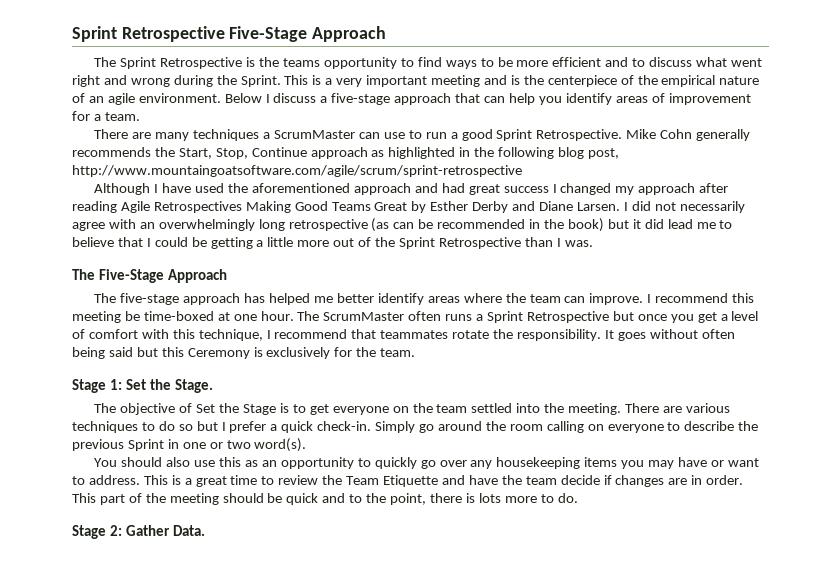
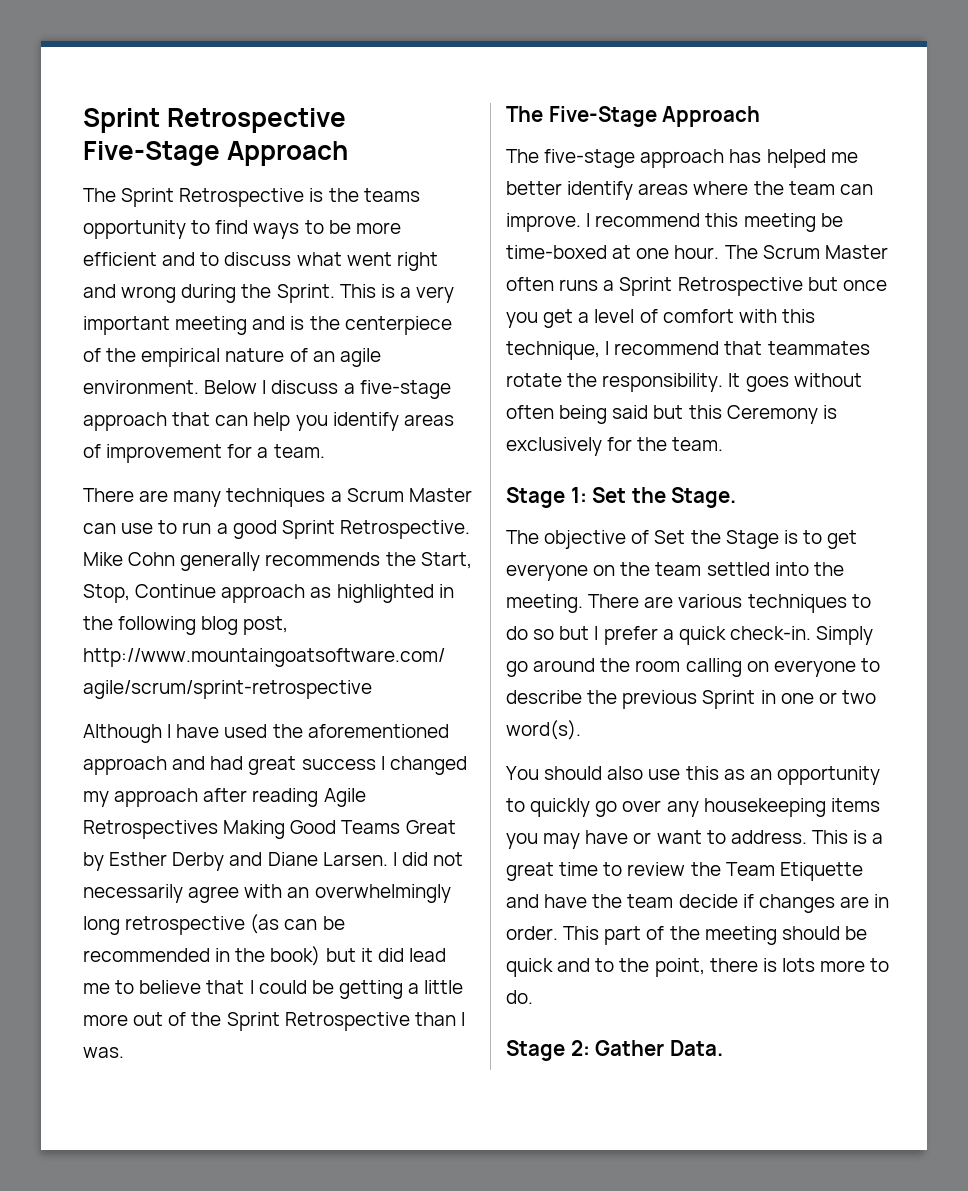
[274,130,356,139] ScrumMaster -> [346,488,472,502] Scrum Master
[323,312,405,321] ScrumMaster -> [762,245,888,259] Scrum Master

